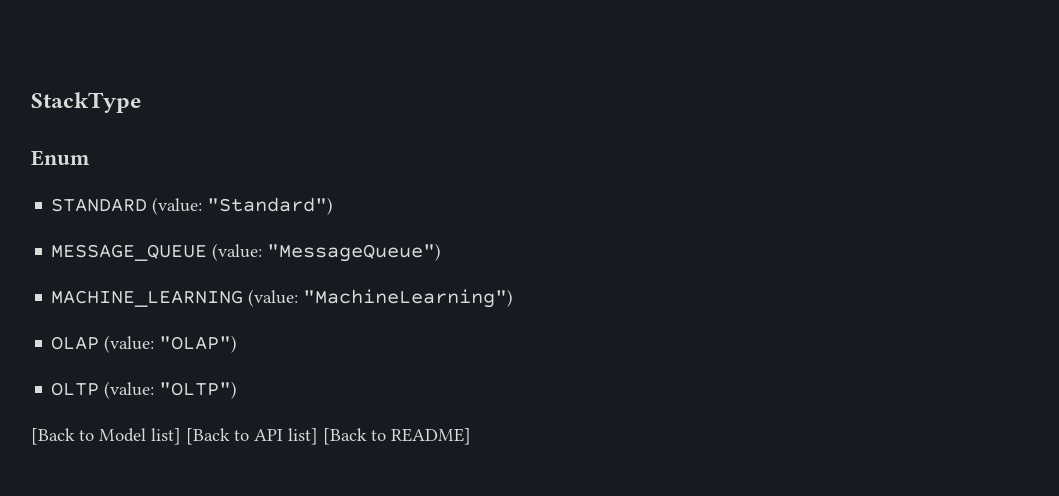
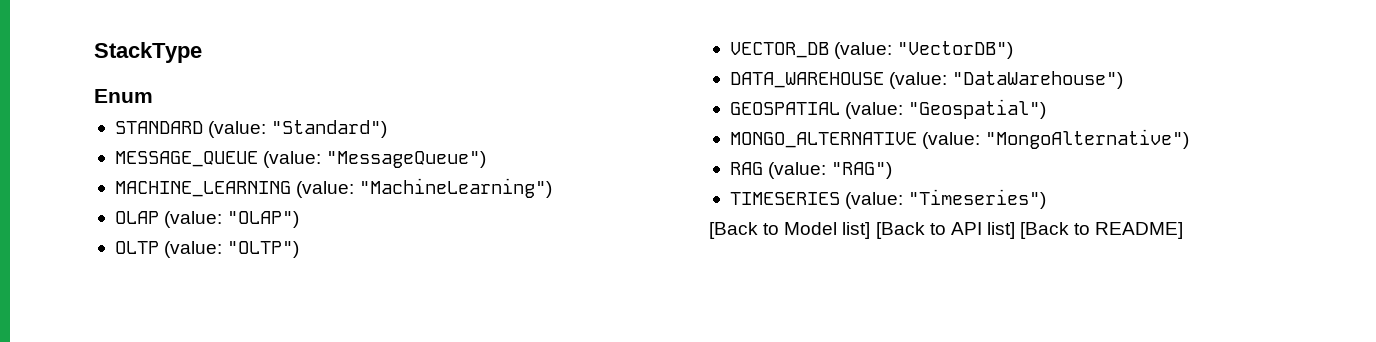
(238, 390) none -> [729,41,1014,59] [729,71,1124,89] [729,99,1047,119] [729,129,1190,149] [729,162,893,179] [729,189,1047,209] // VECTOR_DB (value: "VectorDB") // DATA_WAREHOUSE (value: "DataWarehouse") // GEOSPATIAL (value: "Geospatial") // MONGO_ALTERNATIVE (value: "MongoAlternative") // RAG (value: "RAG") // TIMESERIES (value: "Timeseries")

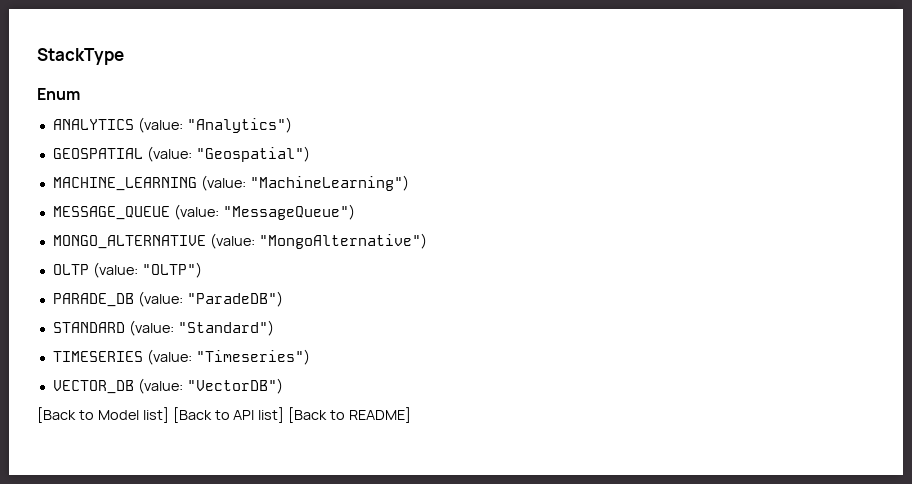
[114,120,388,138] [114,151,487,168] [114,178,553,198] [114,211,300,228] [114,241,300,258] [729,41,1014,59] [729,71,1124,89] [729,99,1047,119] [729,129,1190,149] [729,162,893,179] [729,189,1047,209] STANDARD (value: "Standard") // MESSAGE_QUEUE (value: "MessageQueue") // MACHINE_LEARNING (value: "MachineLearning") // OLAP (value: "OLAP") // OLTP (value: "OLTP") // VECTOR_DB (value: "VectorDB") // DATA_WAREHOUSE (value: "DataWarehouse") // GEOSPATIAL (value: "Geospatial") // MONGO_ALTERNATIVE (value: "MongoAlternative") // RAG (value: "RAG") // TIMESERIES (value: "Timeseries") -> [52,117,292,133] [52,146,310,162] [52,175,409,191] [52,204,355,220] [52,233,427,249] [52,262,202,278] [52,291,283,307] [52,320,274,336] [52,349,310,365] [52,378,283,394] ANALYTICS (value: "Analytics") // GEOSPATIAL (value: "Geospatial") // MACHINE_LEARNING (value: "MachineLearning") // MESSAGE_QUEUE (value: "MessageQueue") // MONGO_ALTERNATIVE (value: "MongoAlternative") // OLTP (value: "OLTP") // PARADE_DB (value: "ParadeDB") // STANDARD (value: "Standard") // TIMESERIES (value: "Timeseries") // VECTOR_DB (value: "VectorDB")

